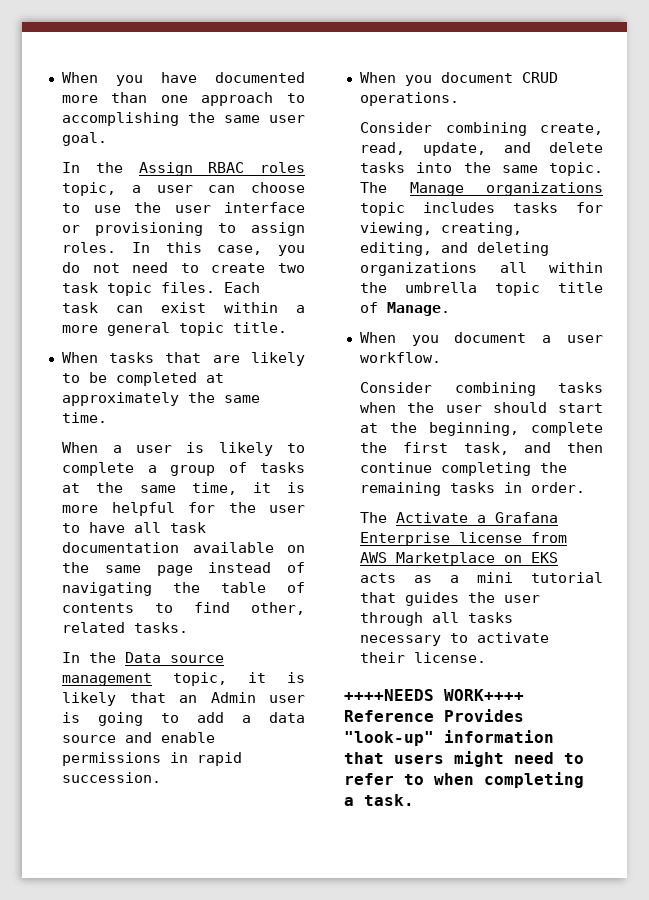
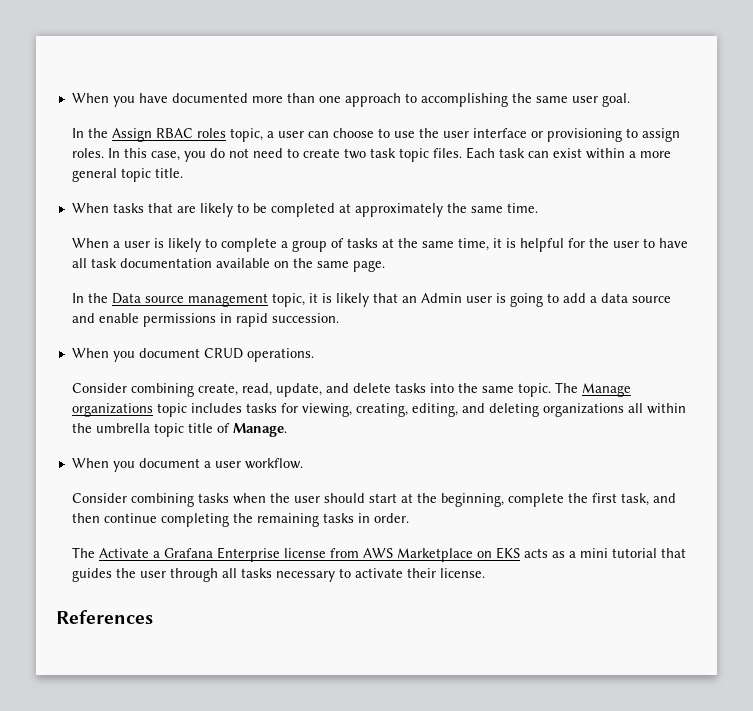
[62,505,99,513] more -> (517, 243) none
[156,562,305,576] [62,582,305,596] [62,602,305,615] [62,622,189,633] page instead of navigating the table of contents to find other, related tasks. -> [353,260,386,272] page.
[344,689,524,701] [344,709,524,722] [344,730,554,746] [344,751,584,767] [344,772,584,788] [344,794,414,806] ++++NEEDS WORK++++ Reference Provides "look-up" information that users might need to refer to when completing a task. -> [56,610,153,624] References

